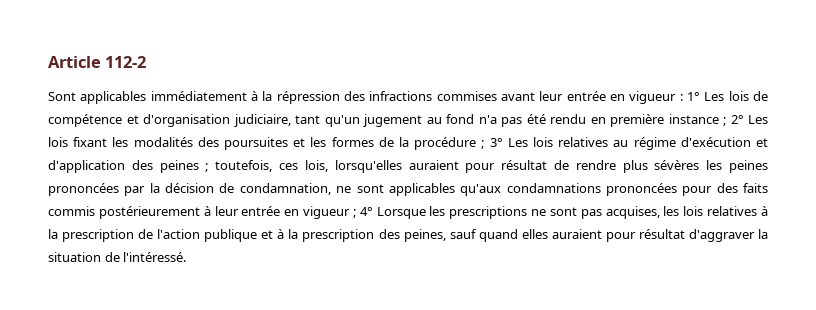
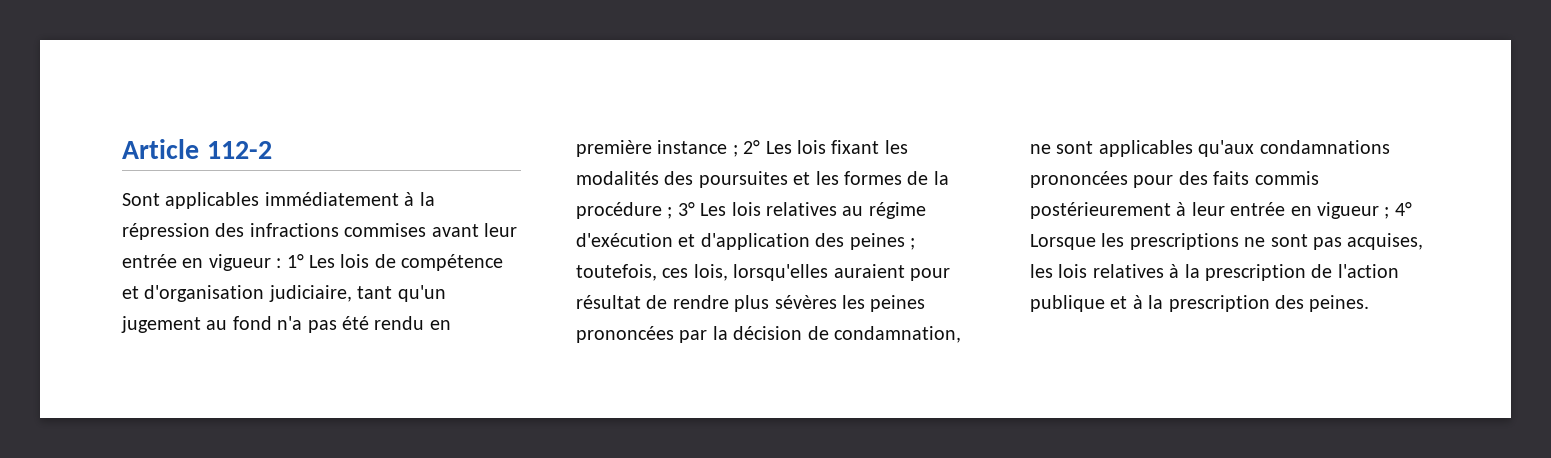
[403,229,768,242] [48,252,187,262] peines, sauf quand elles auraient pour résultat d'aggraver la situation de l'intéressé. -> [1309,295,1370,312] peines.

